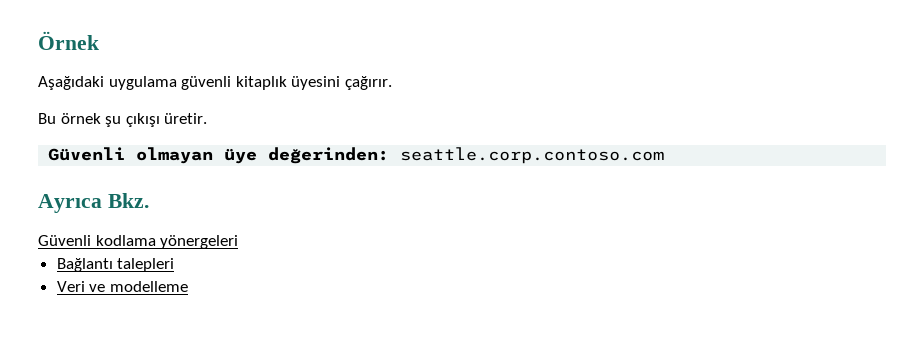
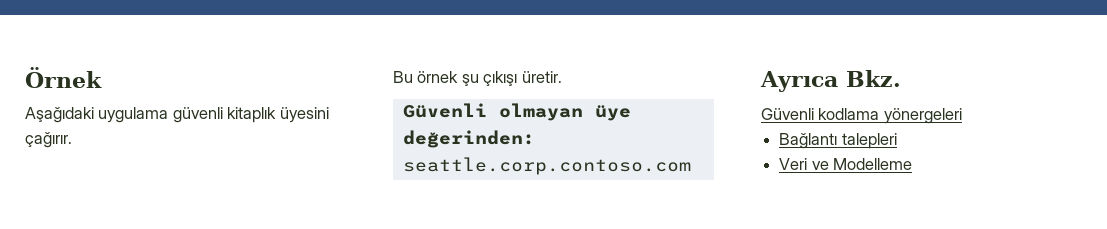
[109,281,188,292] modelleme -> [833,158,913,170] Modelleme

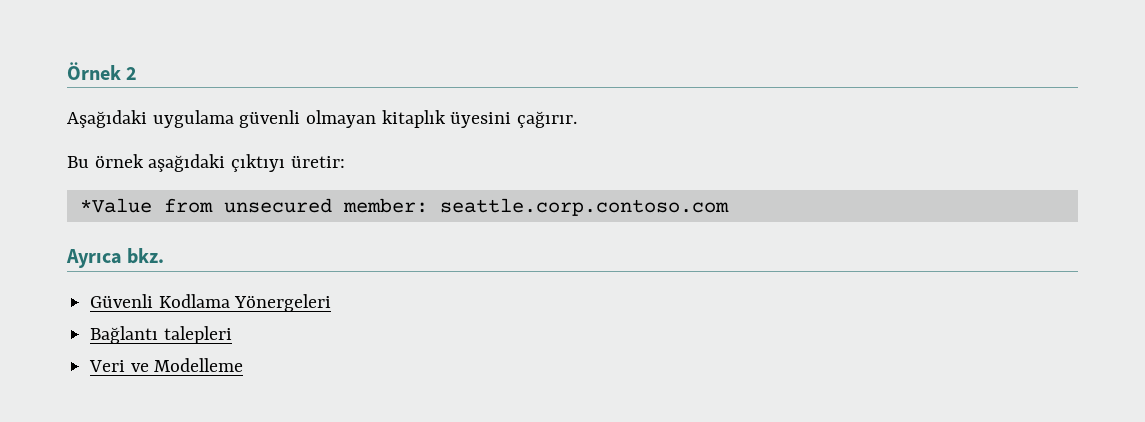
(102, 77) none -> [126,67,138,80] 2
(223, 115) none -> [306,110,377,128] olmayan
[461,71,562,86] [402,103,631,121] [402,130,535,148] şu çıkışı üretir. // Güvenli olmayan üye değerinden: -> [148,154,345,172] [79,198,428,213] aşağıdaki çıktıyı üretir: // *Value from unsecured member:
[845,70,901,87] [761,108,962,124] Bkz. // Güvenli kodlama yönergeleri -> [127,248,165,264] [90,294,332,312] bkz. // Güvenli Kodlama Yönergeleri

